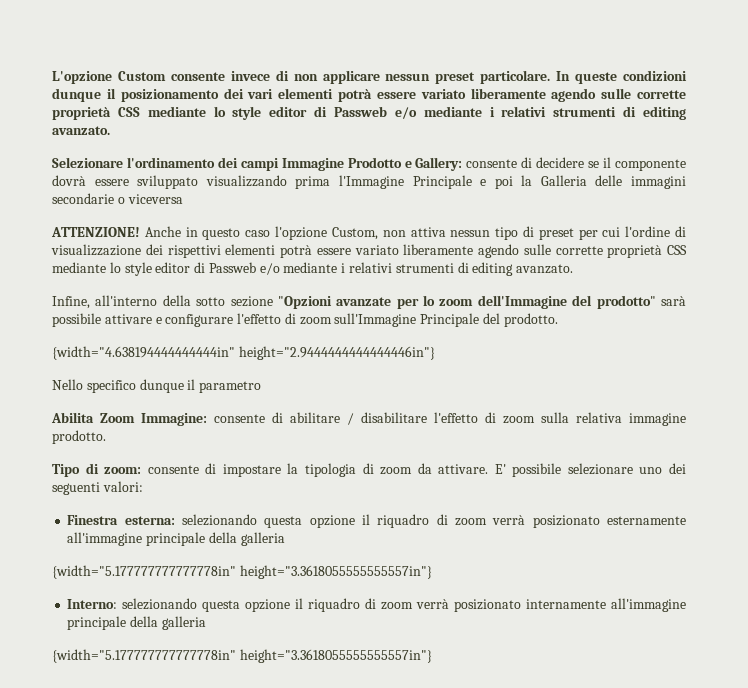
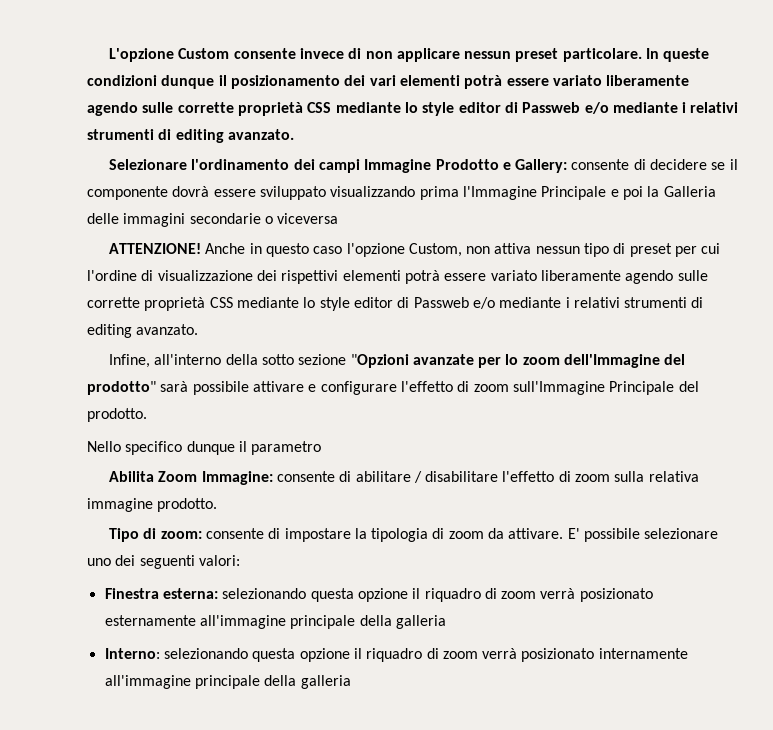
[52,346,435,360] // {width="4.638194444444444in" height="2.9444444444444446in"} -> (147, 415) none
[52,565,432,579] // {width="5.177777777777778in" height="3.3618055555555557in"} -> (446, 622) none
[52,649,432,663] // {width="5.177777777777778in" height="3.3618055555555557in"} -> (351, 682) none

